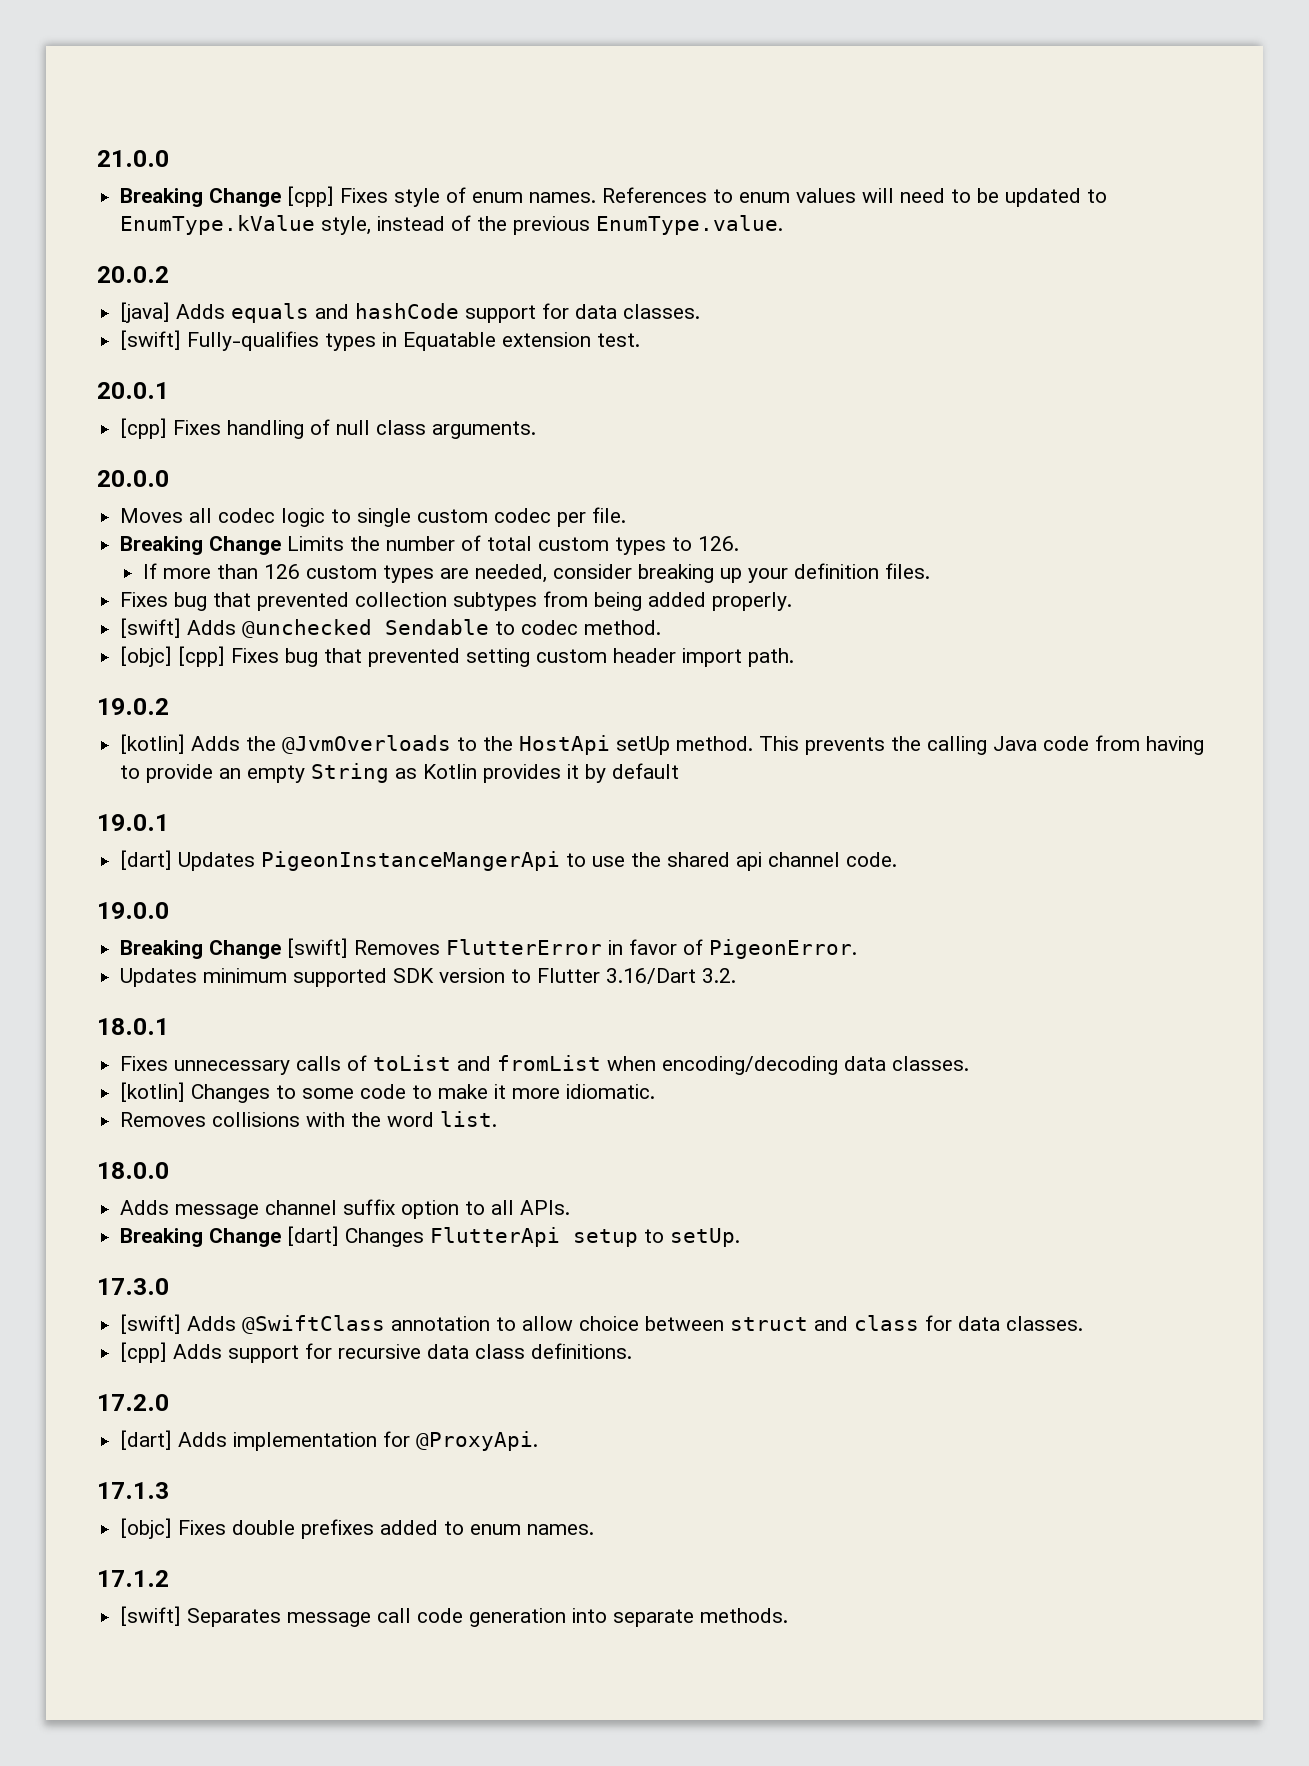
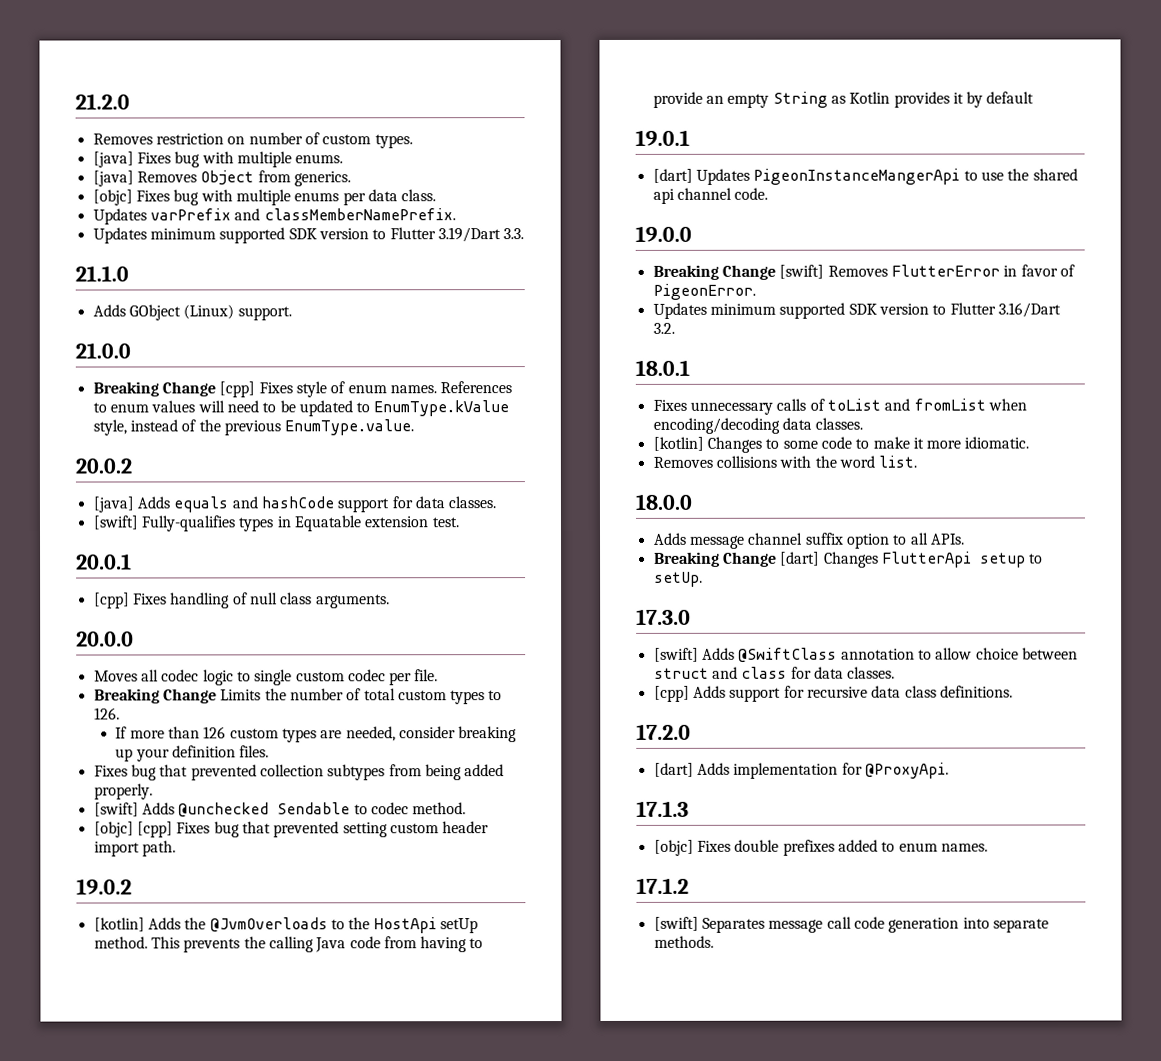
(97, 158) none -> [75,93,130,110] [92,132,413,149] [92,151,344,168] [92,170,351,187] [92,189,437,206] [92,208,456,225] [92,227,525,244] [75,265,129,282] [92,304,292,321] 21.2.0 // Removes restriction on number of custom types. // [java] Fixes bug with multiple enums. // [java] Removes Object from generics. // [objc] Fixes bug with multiple enums per data class. // Updates varPrefix and classMemberNamePrefix. // Updates minimum supported SDK version to Flutter 3.19/Dart 3.3. // 21.1.0 // Adds GObject (Linux) support. //

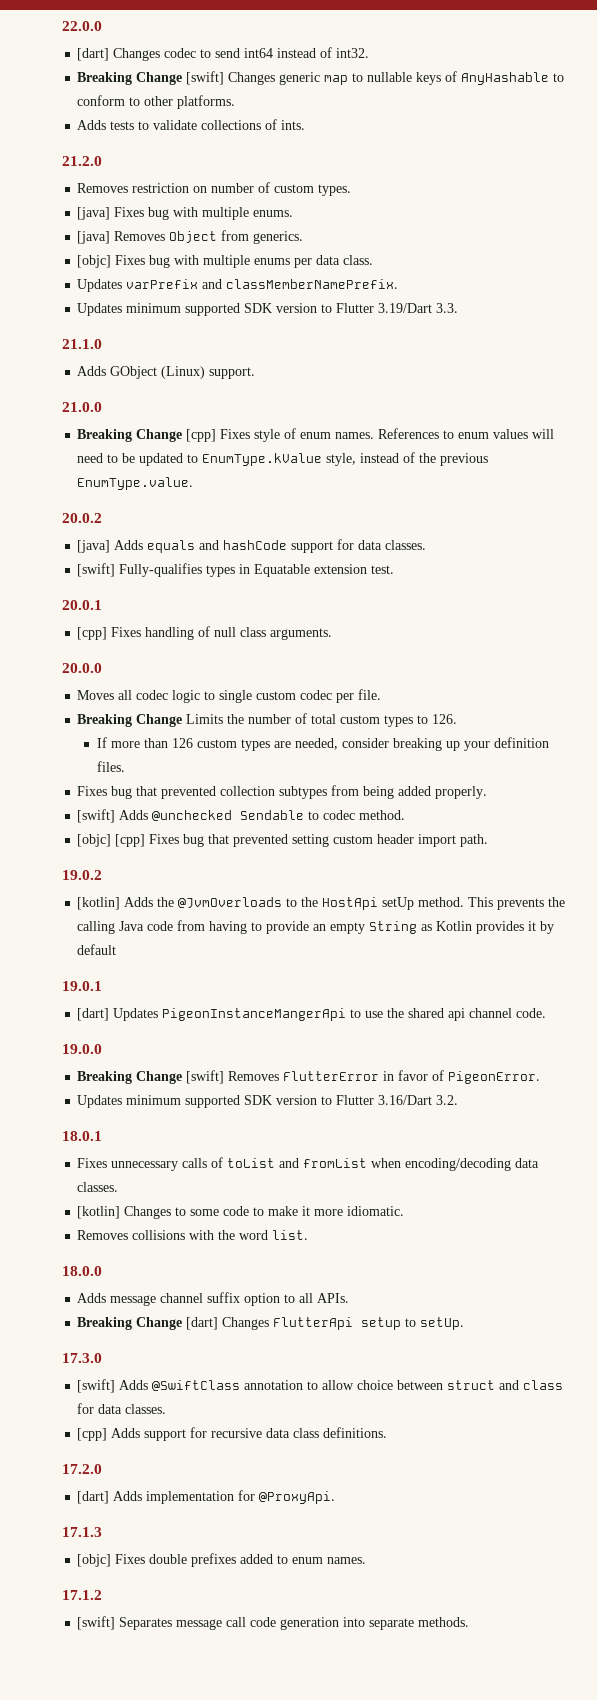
(75, 101) none -> [62,21,102,31] [77,47,370,61] [77,71,565,85] [77,95,236,109] [77,119,306,130] 22.0.0 // [dart] Changes codec to send int64 instead of int32. // Breaking Change [swift] Changes generic map to nullable keys of AnyHashable to conform to other platforms. // Adds tests to validate collections of ints. //

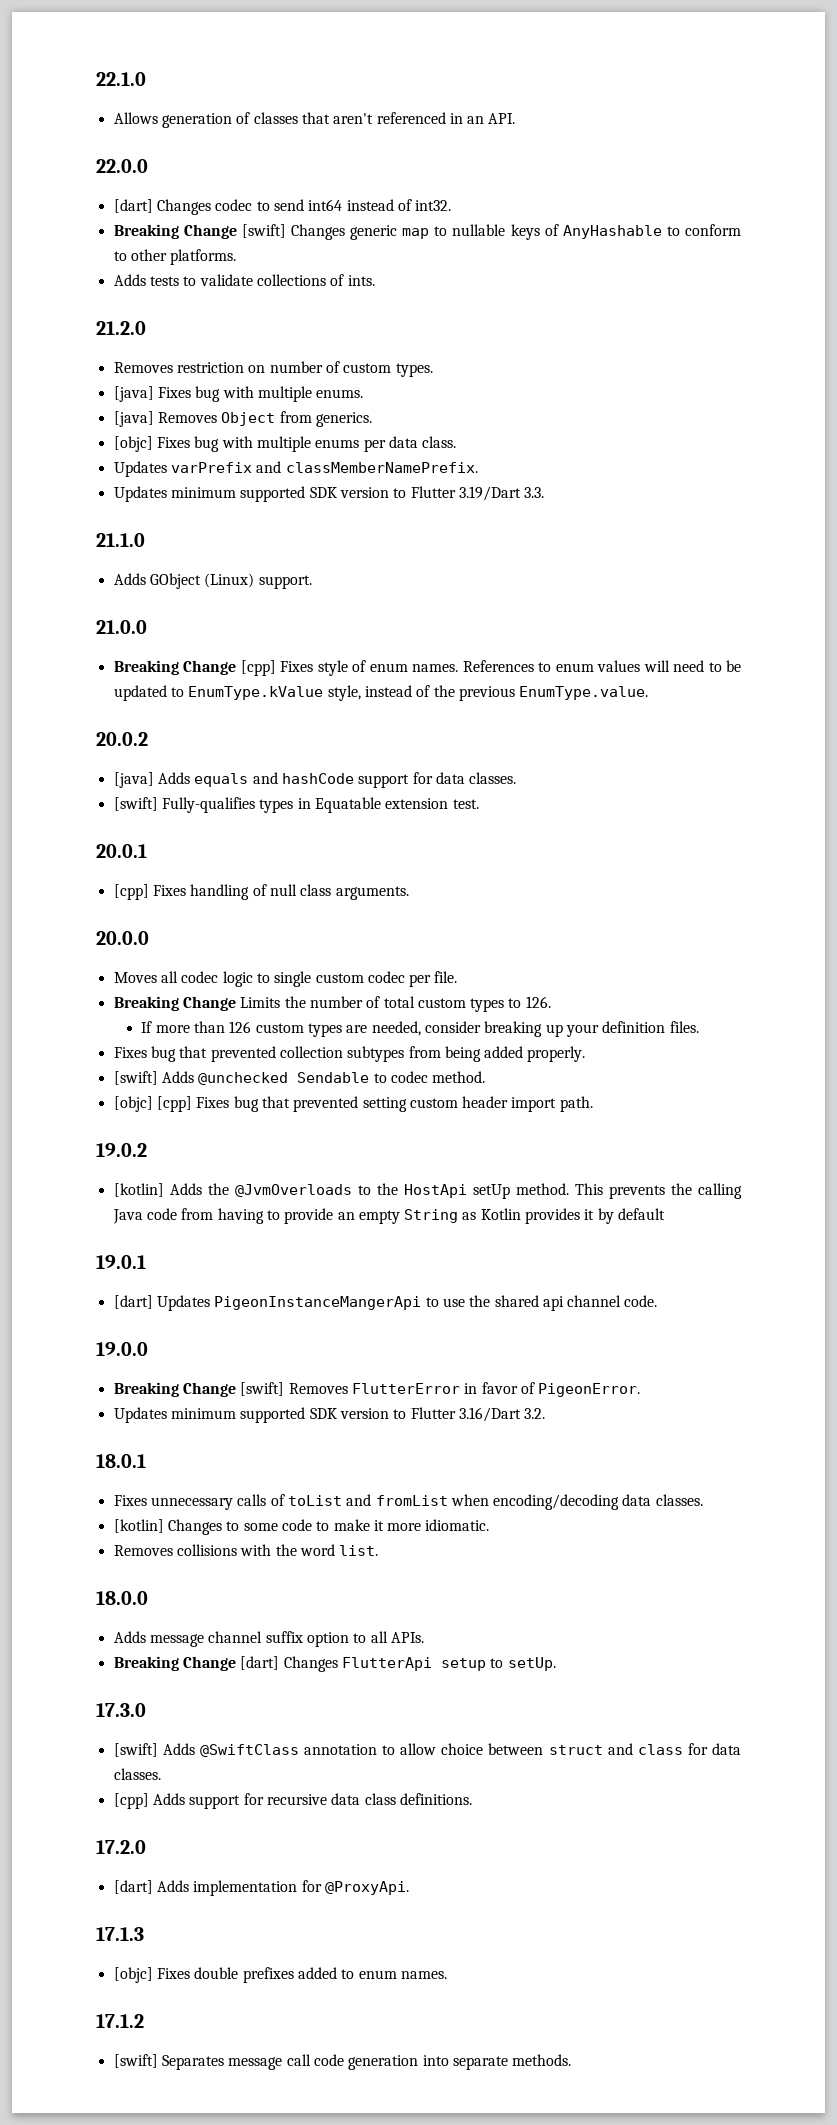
(62, 26) none -> [96,72,146,86] [113,112,516,128] 22.1.0 // Allows generation of classes that aren't referenced in an API. //

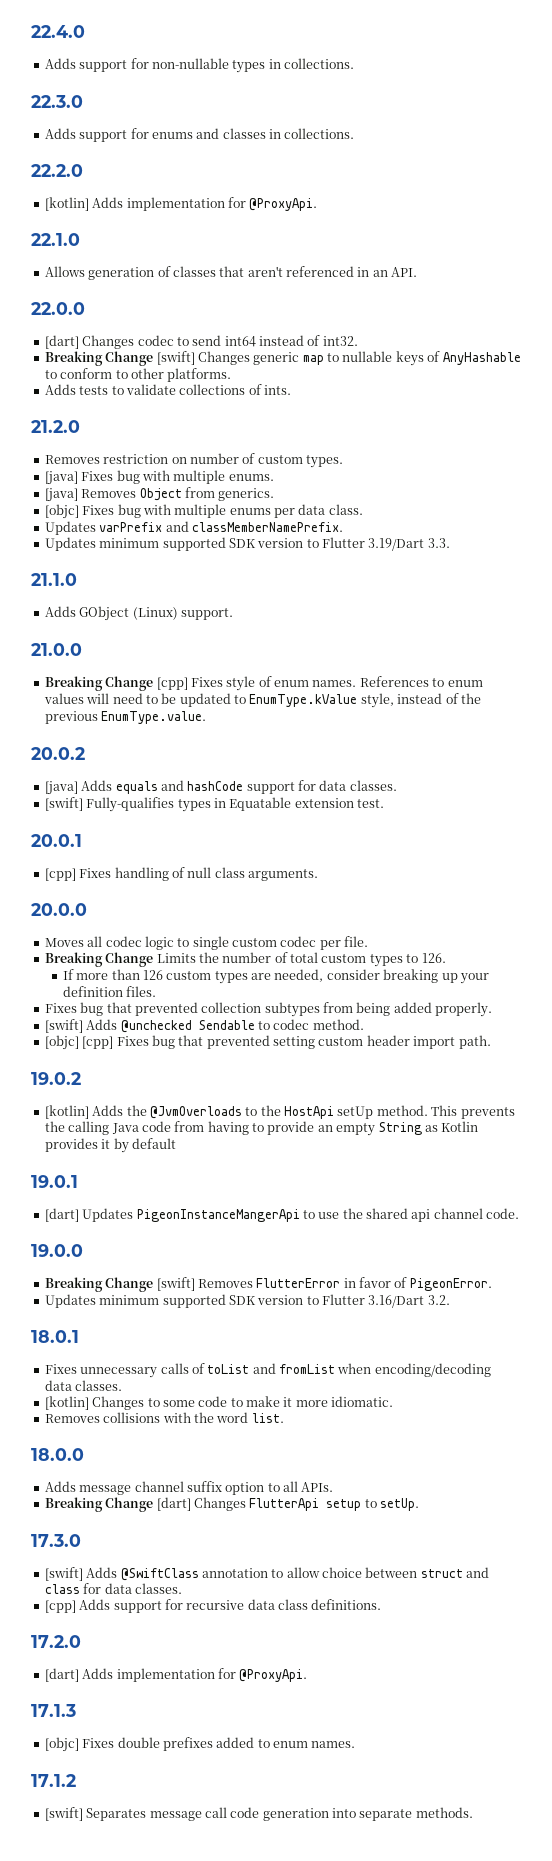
(96, 79) none -> [31,25,85,38] [44,58,354,73] [31,95,83,108] [44,128,355,142] [31,164,83,177] [44,197,318,211] 22.4.0 // Adds support for non-nullable types in collections. // 22.3.0 // Adds support for enums and classes in collections. // 22.2.0 // [kotlin] Adds implementation for @ProxyApi. //

